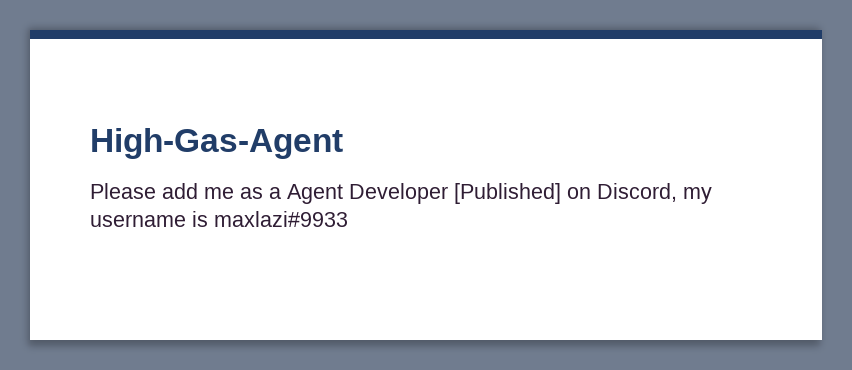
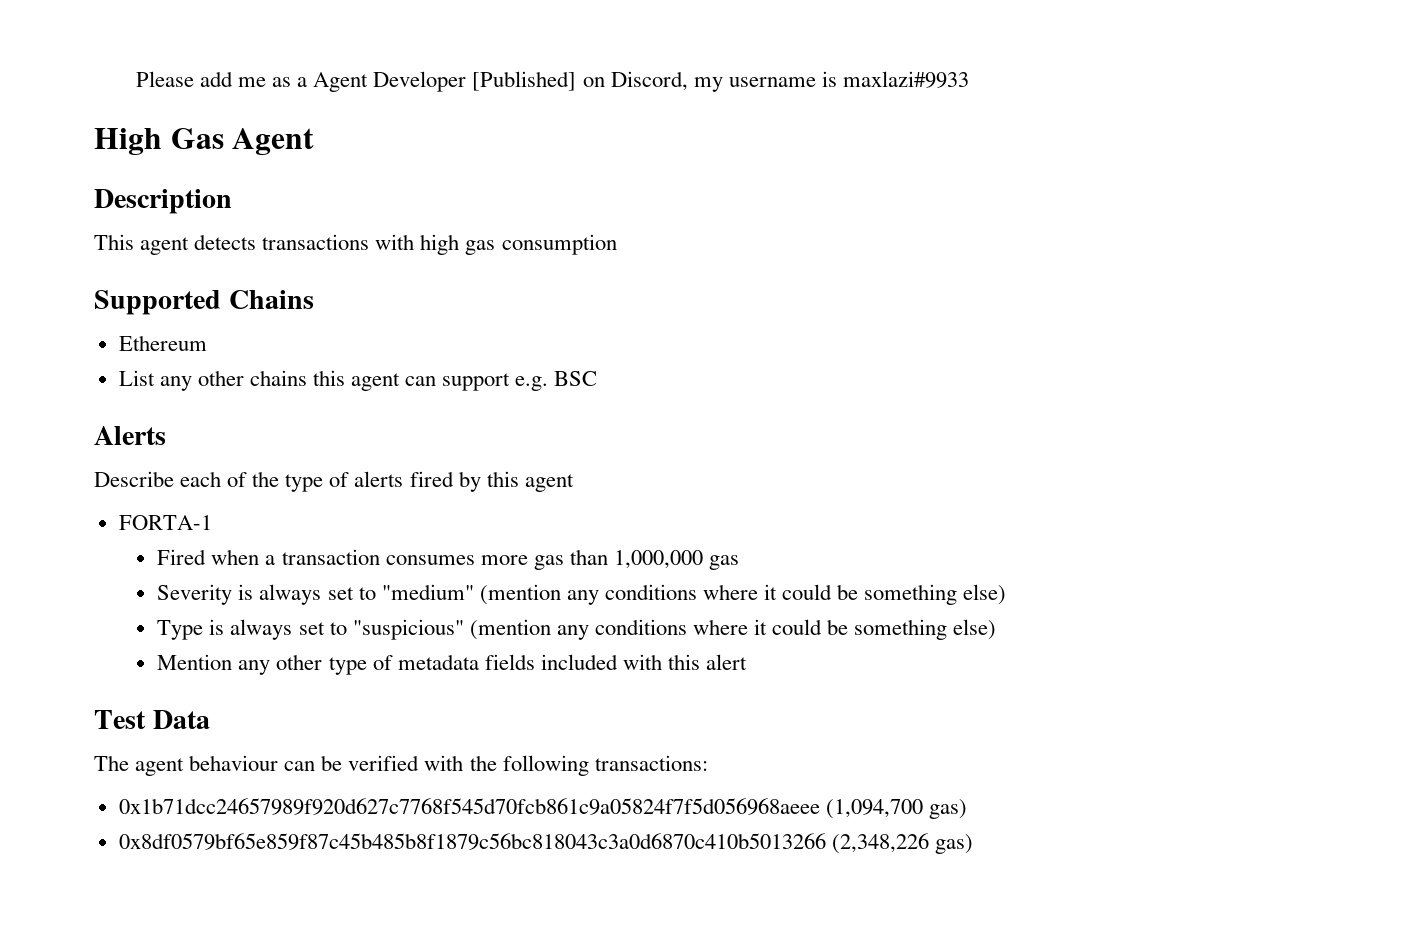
[90,128,343,159] High-Gas-Agent // -> (135, 79) none
(348, 219) none -> [94,128,315,156] [94,189,232,214] [94,234,617,255] [94,290,314,315] [118,335,207,351] [118,370,598,391] [94,426,166,445] [94,471,574,492] [118,515,212,530] [157,549,739,570] [157,584,1007,605] [157,619,997,640] [157,654,748,675] [94,710,210,729] [94,755,708,776] [118,798,967,819] [118,833,973,854] // High Gas Agent // Description // This agent detects transactions with high gas consumption // Supported Chains // Ethereum // List any other chains this agent can support e.g. BSC // Alerts // Describe each of the type of alerts fired by this agent // FORTA-1 // Fired when a transaction consumes more gas than 1,000,000 gas // Severity is always set to "medium" (mention any conditions where it could be something else) // Type is always set to "suspicious" (mention any conditions where it could be something else) // Mention any other type of metadata fields included with this alert // Test Data // The agent behaviour can be verified with the following transactions: // 0x1b71dcc24657989f920d627c7768f545d70fcb861c9a05824f7f5d056968aeee (1,094,700 gas) // 0x8df0579bf65e859f87c45b485b8f1879c56bc818043c3a0d6870c410b5013266 (2,348,226 gas)

